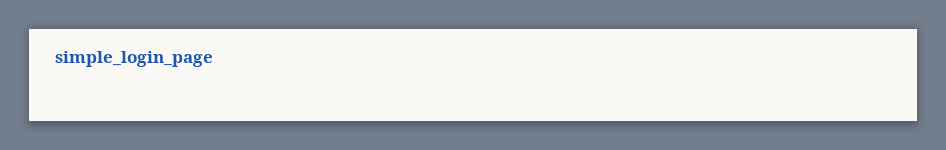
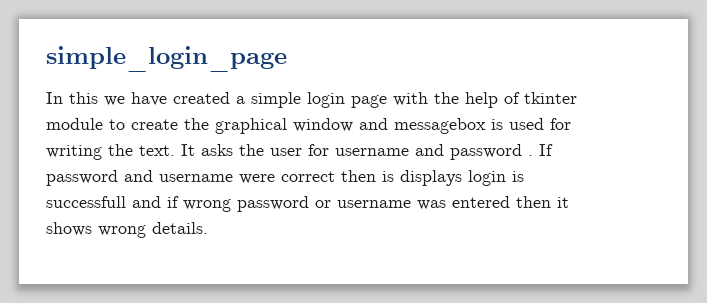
(213, 59) none -> [46,92,577,108] [46,118,571,134] [46,144,553,160] [46,170,524,186] [46,196,569,212] [46,222,208,238] // In this we have created a simple login page with the help of tkinter module to create the graphical window and messagebox is used for writing the text. It asks the user for username and password . If password and username were correct then is displays login is successfull and if wrong password or username was entered then it shows wrong details.

